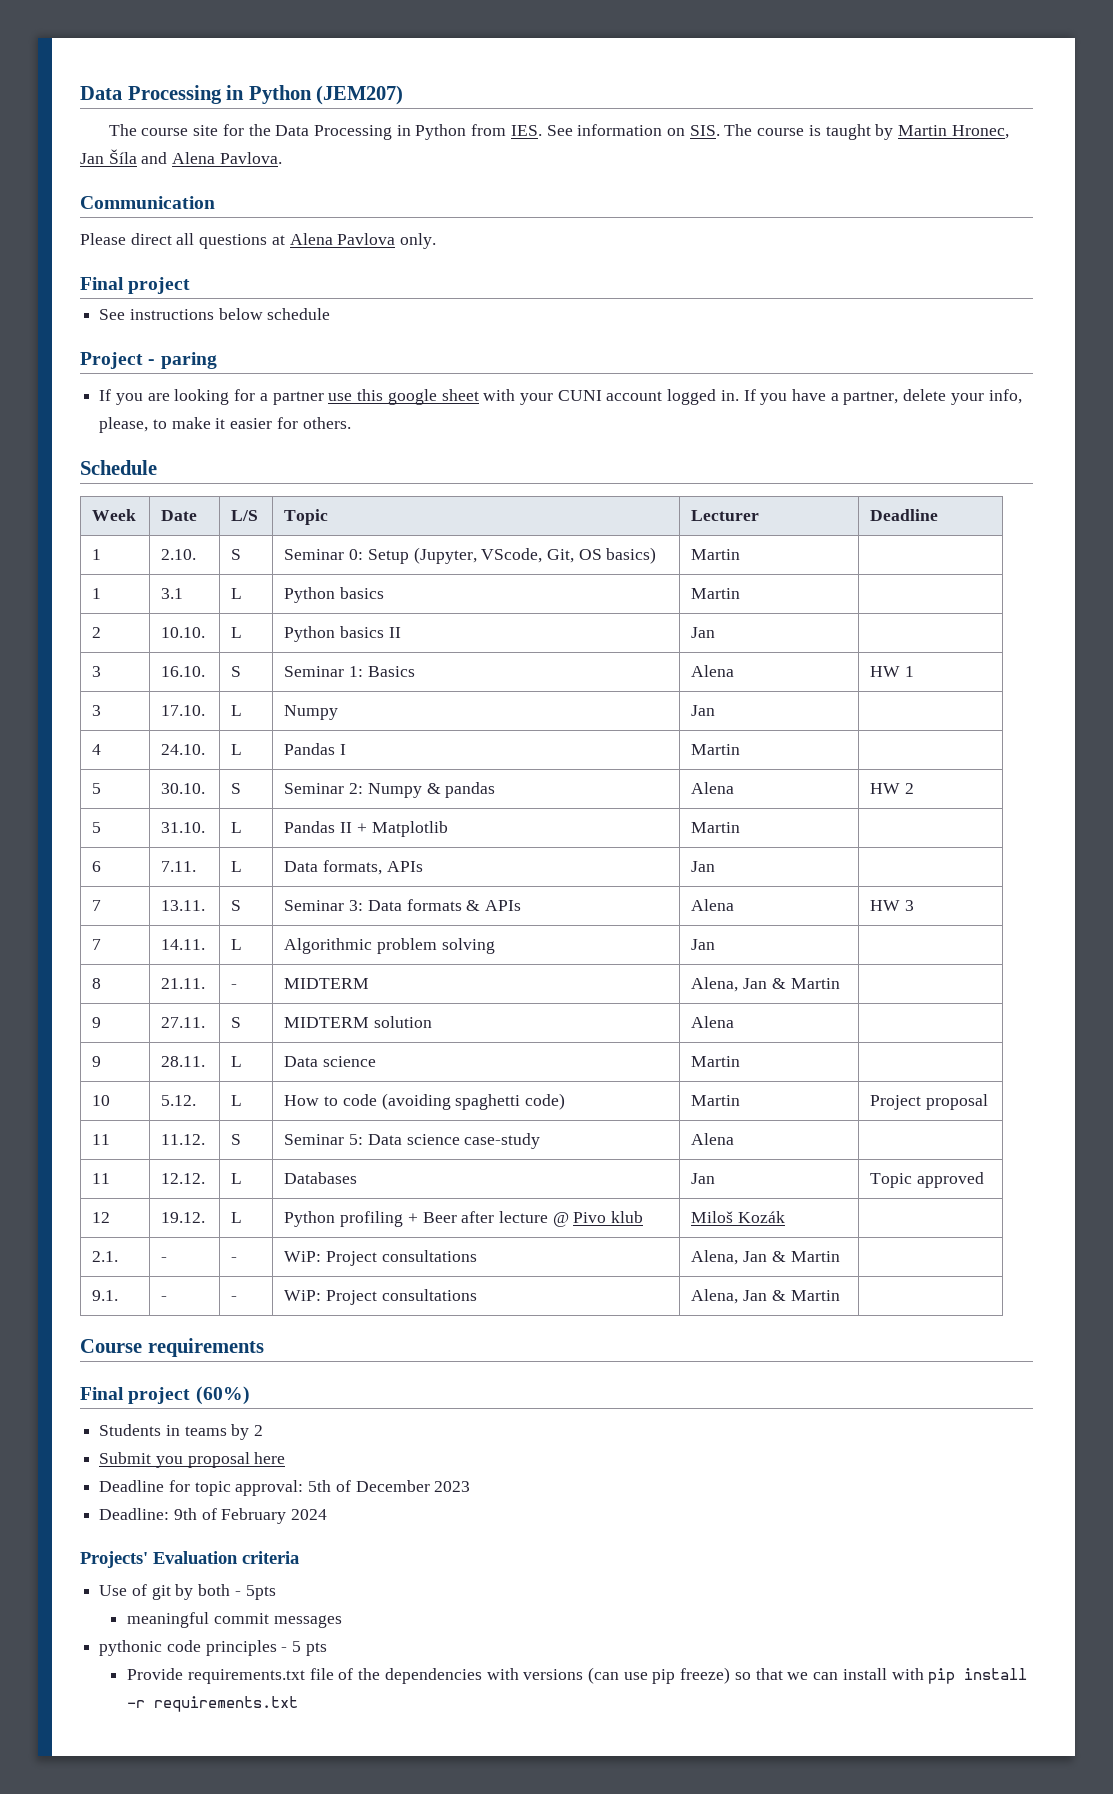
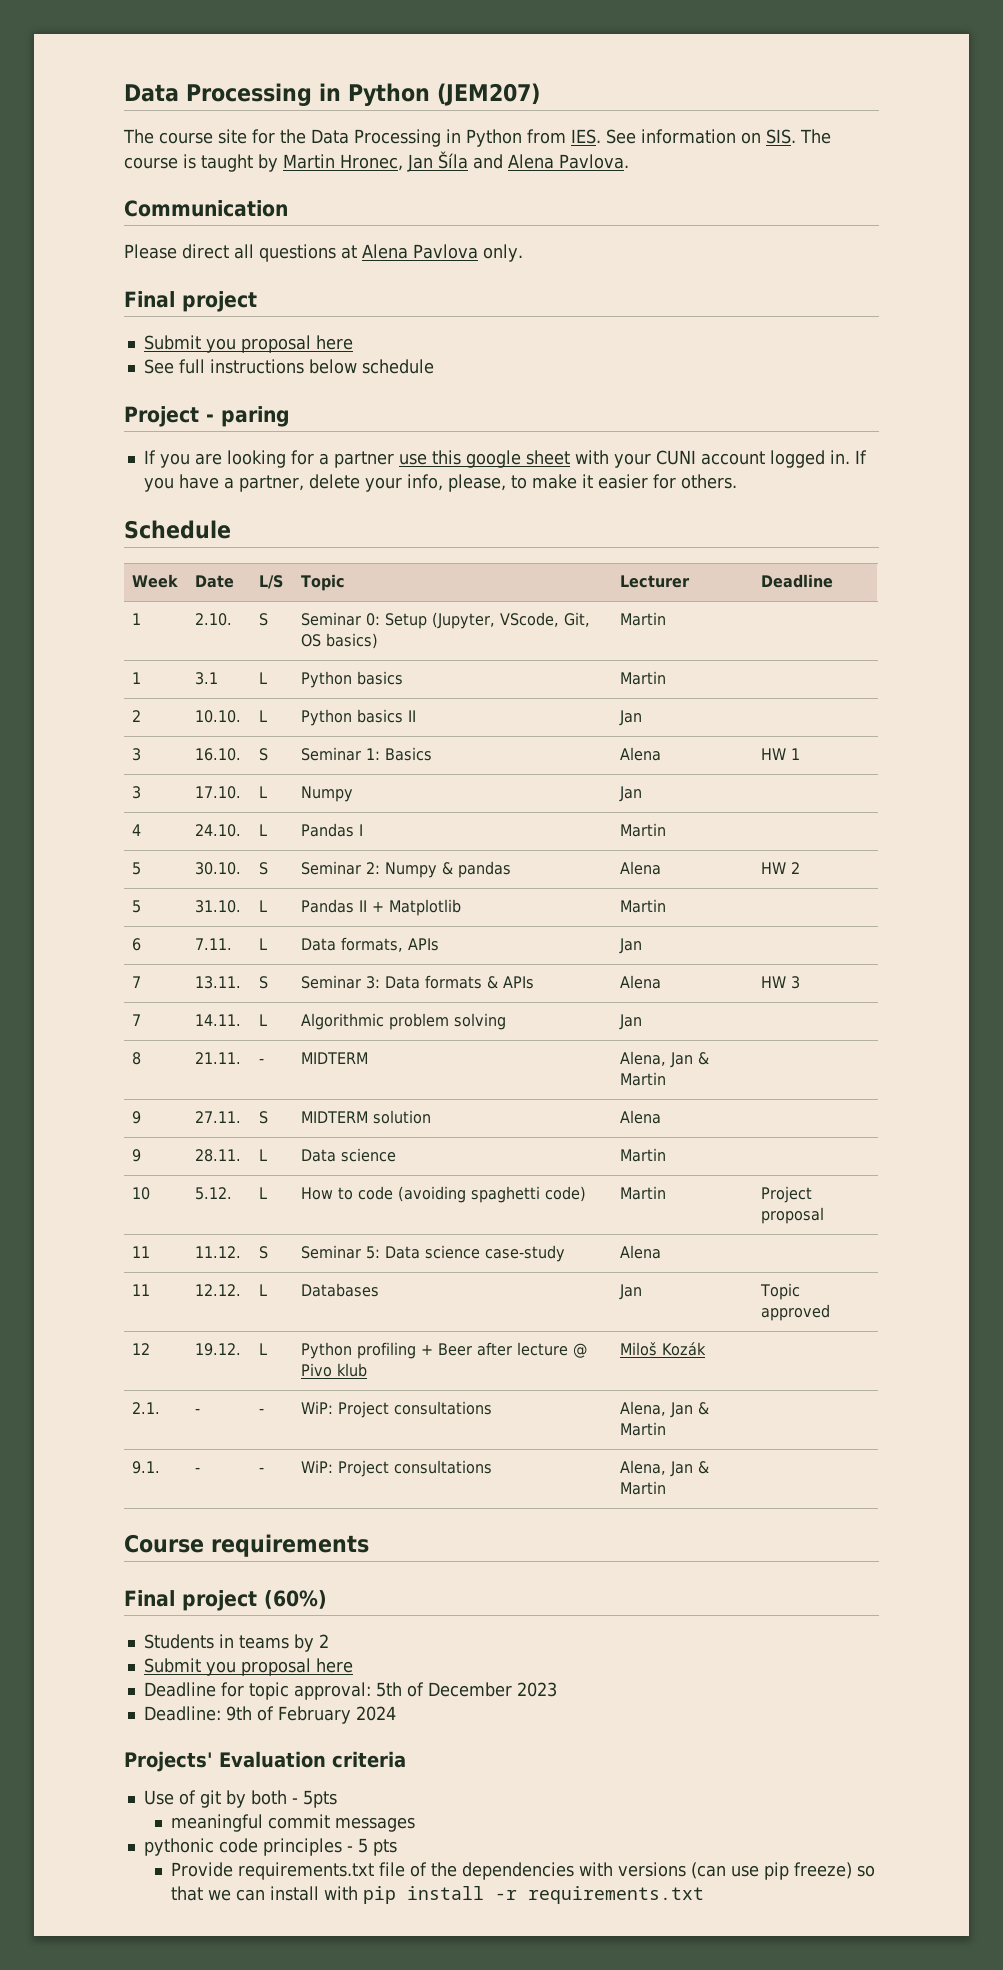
[99,309,126,320] // See -> [143,335,353,353] [143,359,205,374] // Submit you proposal here // See full

